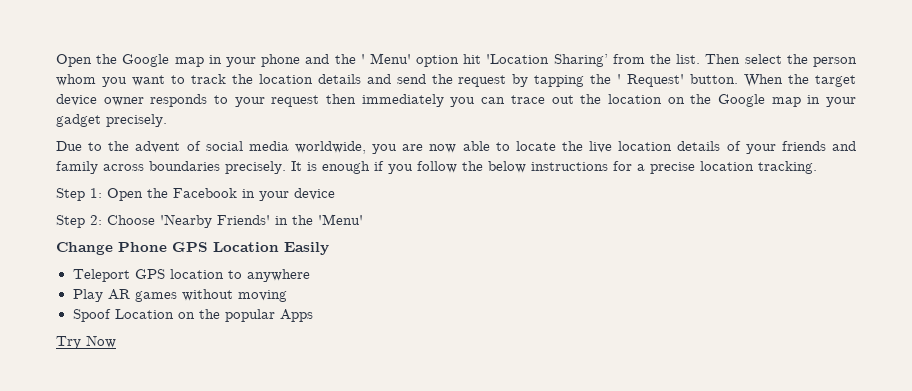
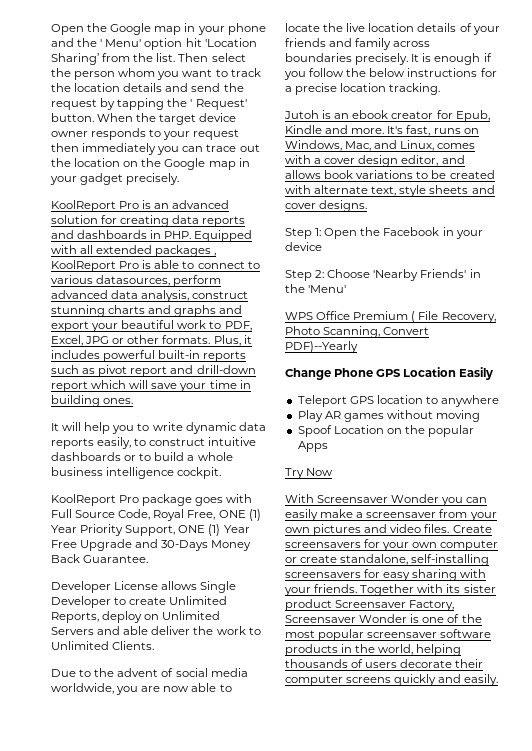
(167, 120) none -> [51,200,230,212] [51,215,246,227] [51,230,253,242] [51,245,217,257] [51,260,260,272] [51,275,222,287] [51,290,249,302] [51,305,243,317] [51,320,252,332] [51,335,252,346] [51,350,247,362] [51,365,256,377] [51,380,251,392] [51,395,134,407] [51,422,266,434] [51,437,257,449] [51,452,233,461] [51,467,222,479] [51,494,253,506] [51,509,261,521] [51,524,250,536] [51,539,252,551] [51,554,149,563] [51,581,237,593] [51,596,228,608] [51,611,221,623] [51,626,261,635] [51,641,155,650] // KoolReport Pro is an advanced solution for creating data reports and dashboards in PHP. Equipped with all extended packages , KoolReport Pro is able to connect to various datasources, perform advanced data analysis, construct stunning charts and graphs and export your beautiful work to PDF, Excel, JPG or other formats. Plus, it includes powerful built-in reports such as pivot report and drill-down report which will save your time in building ones. // It will help you to write dynamic data reports easily, to construct intuitive dashboards or to build a whole business intelligence cockpit. // KoolReport Pro package goes with Full Source Code, Royal Free, ONE (1) Year Priority Support, ONE (1) Year Free Upgrade and 30-Days Money Back Guarantee. // Developer License allows Single Developer to create Unlimited Reports, deploy on Unlimited Servers and able deliver the work to Unlimited Clients.
(817, 167) none -> [284,110,490,122] [285,125,479,136] [285,140,476,151] [285,155,465,167] [285,170,495,179] [285,185,495,197] [285,200,368,212] // Jutoh is an ebook creator for Epub, Kindle and more. It's fast, runs on Windows, Mac, and Linux, comes with a cover design editor, and allows book variations to be created with alternate text, style sheets and cover designs.
(363, 219) none -> [285,311,496,323] [285,326,430,338] [285,341,358,353] // WPS Office Premium ( File Recovery, Photo Scanning, Convert PDF)--Yearly
(116, 341) none -> [285,494,488,506] [285,509,497,521] [285,524,492,536] [285,539,499,551] [285,554,490,566] [285,569,487,581] [284,584,496,596] [285,599,455,611] [285,614,482,623] [285,629,492,641] [285,644,462,656] [285,659,484,668] [285,674,499,686] // With Screensaver Wonder you can easily make a screensaver from your own pictures and video files. Create screensavers for your own computer or create standalone, self-installing screensavers for easy sharing with your friends. Together with its sister product Screensaver Factory, Screensaver Wonder is one of the most popular screensaver software products in the world, helping thousands of users decorate their computer screens quickly and easily.

